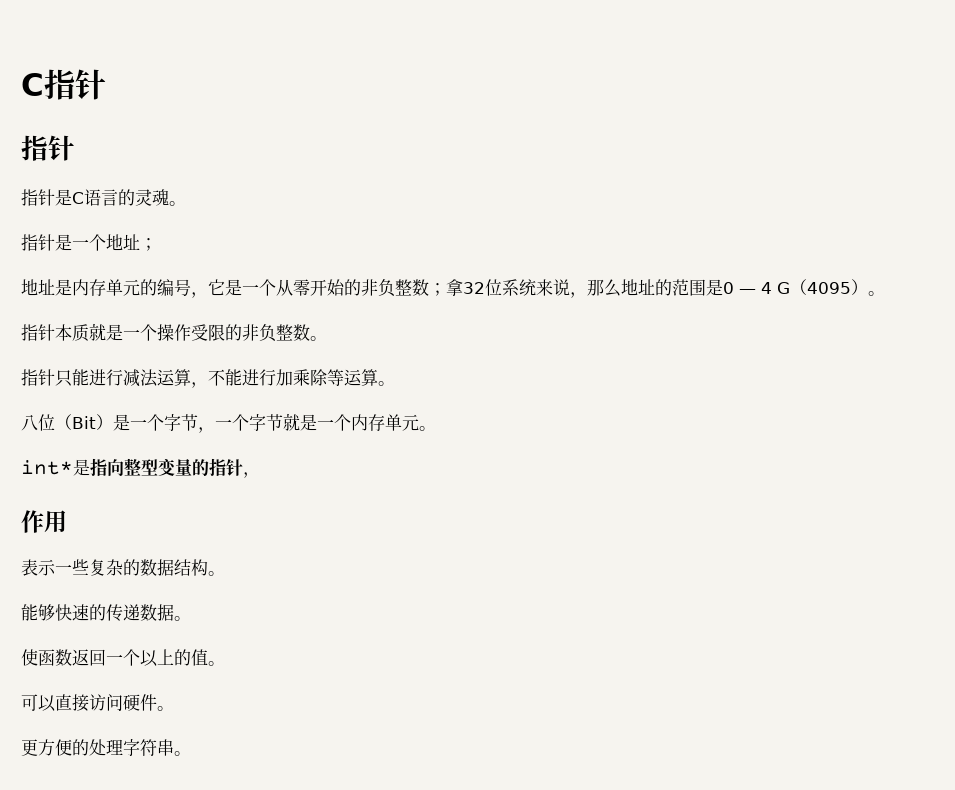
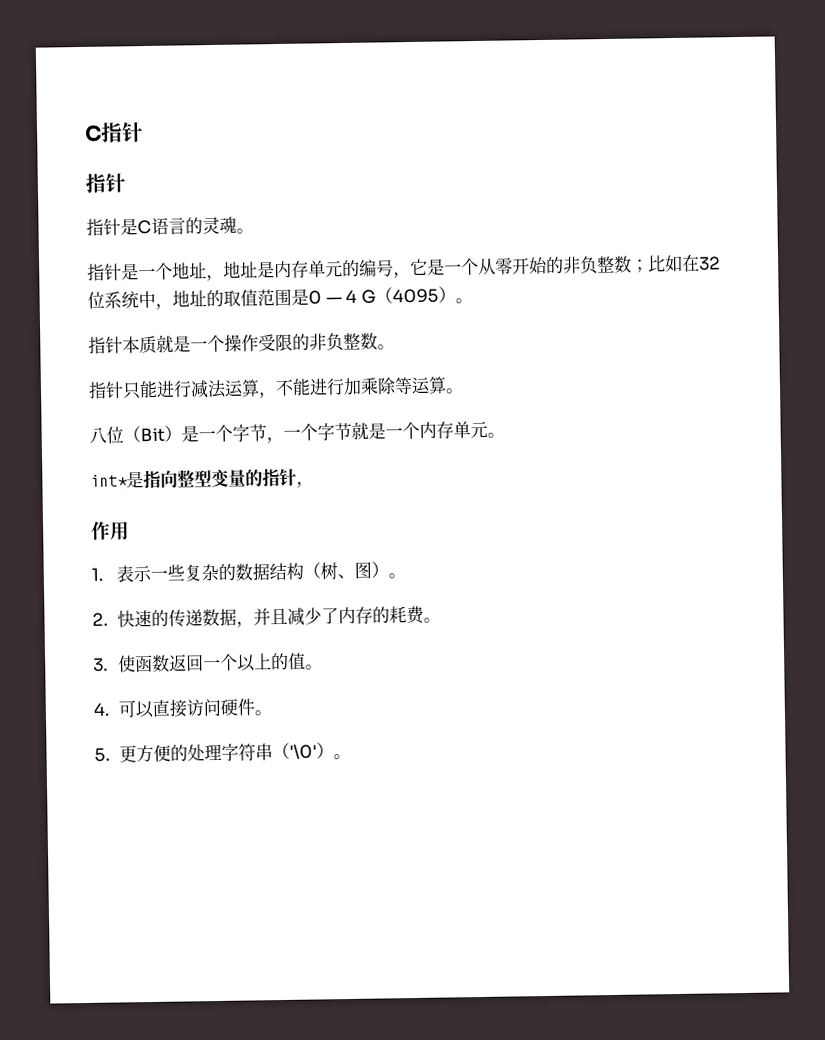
[140,238,157,251] ； // -> [206,274,224,282] ，
[446,279,463,296] 拿 -> [648,254,700,273] 比如在
[536,279,672,298] 来说，那么地址的 -> [138,289,258,310] 中，地址的取值
(67, 521) none -> [91,567,103,581] 1.
[208,571,225,576] [21,604,55,621] 。 // 能够 -> [302,561,406,580] [92,612,108,626] （树、图）。 // 2.
[174,616,191,621] 。 // -> [235,605,441,628] [93,657,108,672] ，并且减少了内存的耗费。 // 3.
(225, 663) none -> [93,702,109,716] 4.
(174, 708) none -> [94,747,110,762] 5.
(174, 747) none -> [271,742,334,760] （'\0'）

